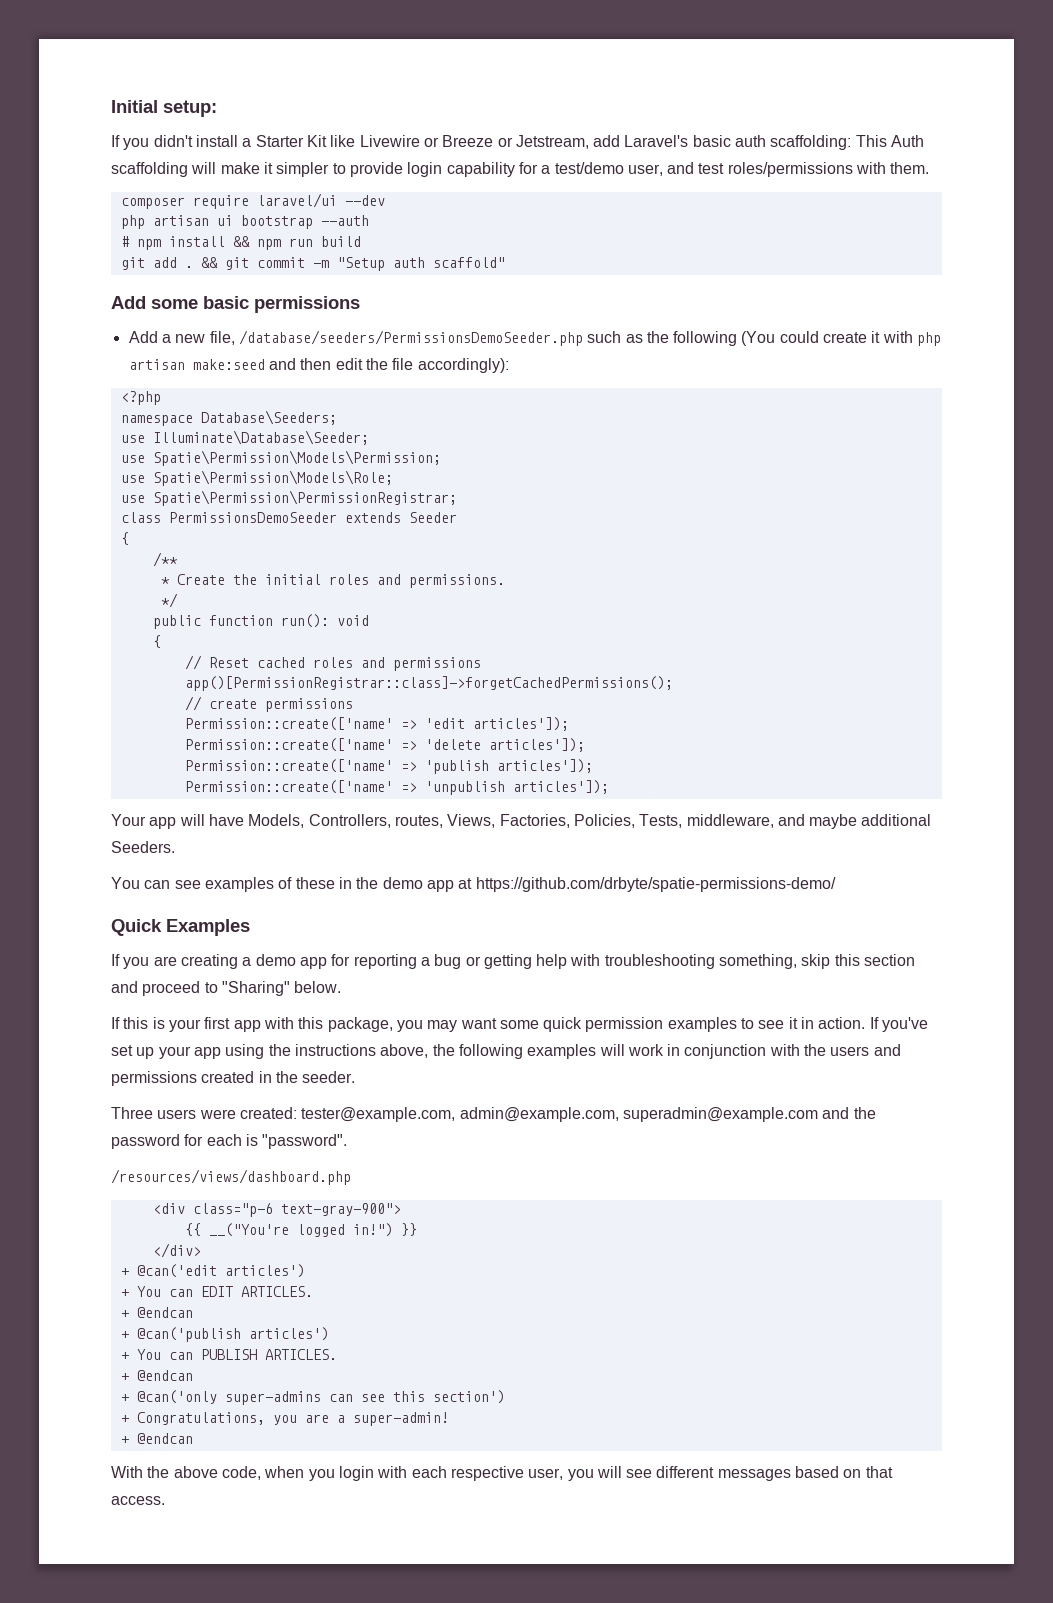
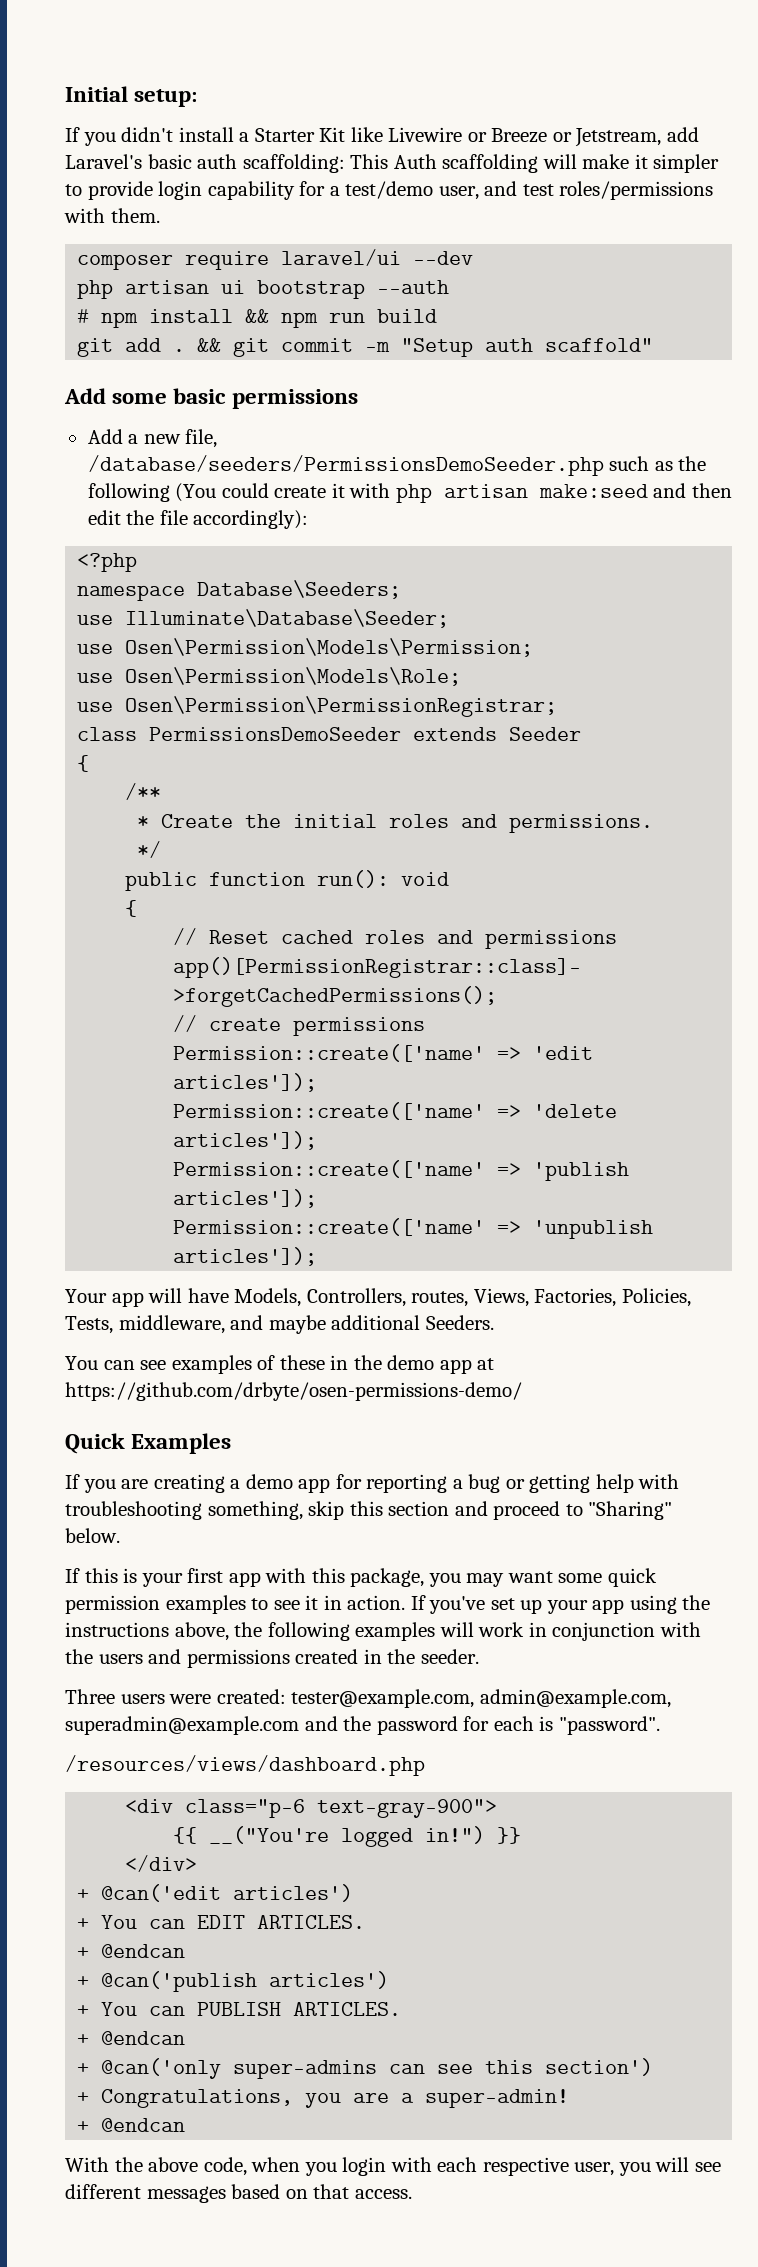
[152,450,441,466] [120,470,393,486] [120,490,457,506] Spatie\Permission\Models\Permission; // use Spatie\Permission\Models\Role; // use Spatie\Permission\PermissionRegistrar; -> [125,638,534,657] [77,667,462,686] [77,696,558,717] Osen\Permission\Models\Permission; // use Osen\Permission\Models\Role; // use Osen\Permission\PermissionRegistrar;
[475,877,836,892] https://github.com/drbyte/spatie-permissions-demo/ -> [65,1382,522,1401] https://github.com/drbyte/osen-permissions-demo/

